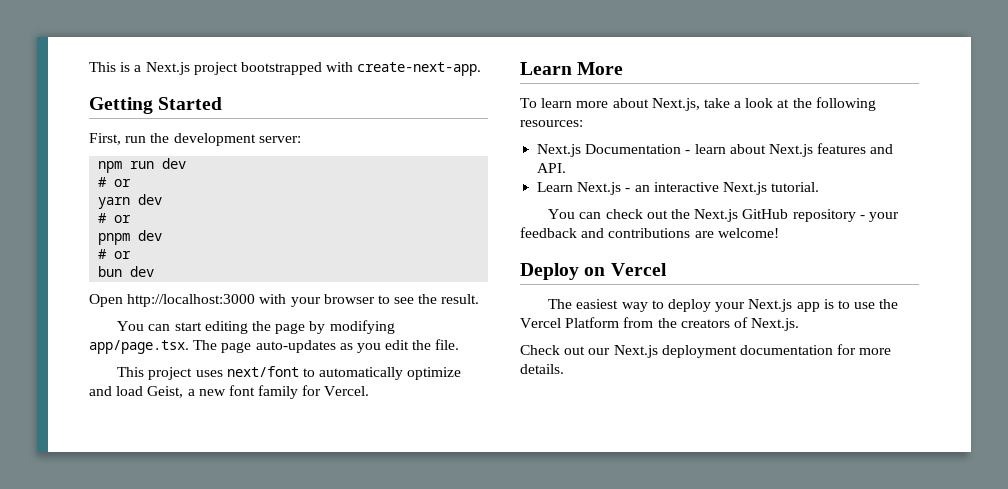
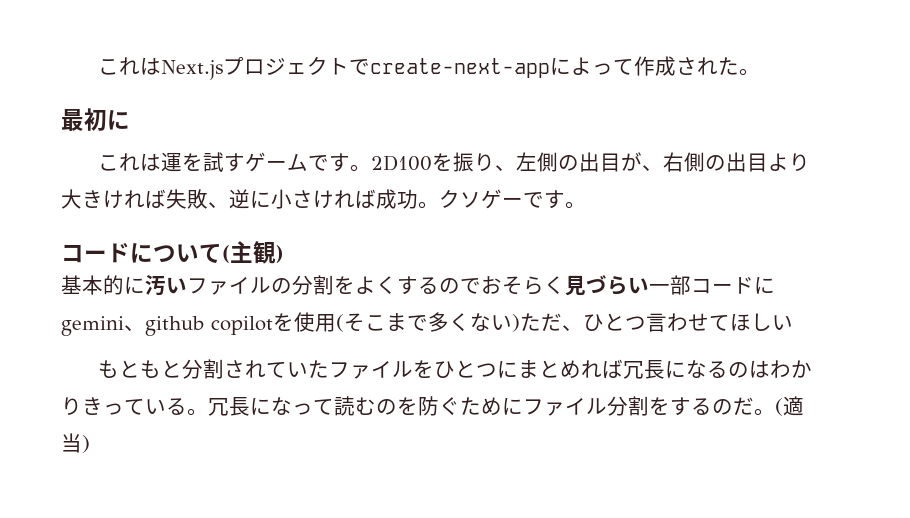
[89,62,482,76] [89,97,223,114] [89,133,301,146] [98,158,187,173] [98,177,132,187] [98,194,163,209] [98,213,132,223] [98,230,163,245] [98,249,132,259] [98,266,155,277] [89,294,480,307] [117,320,395,334] [89,339,460,354] [117,366,462,380] [89,385,370,399] [520,62,624,75] [520,97,876,111] [520,120,583,127] [537,143,894,157] [537,163,567,173] [537,182,820,195] [548,209,899,222] [520,227,779,238] [520,263,667,280] [548,299,899,312] [520,317,800,331] [520,344,892,358] [520,364,564,374] This is a Next.js project bootstrapped with create-next-app. // Getting Started // First, run the development server: // npm run dev // # or // yarn dev // # or // pnpm dev // # or // bun dev // Open http://localhost:3000 with your browser to see the result. // You can start editing the page by modifying app/page.tsx. The page auto-updates as you edit the file. // This project uses next/font to automatically optimize and load Geist, a new font family for Vercel. // Learn More // To learn more about Next.js, take a look at the following resources: // Next.js Documentation - learn about Next.js features and API. // Learn Next.js - an interactive Next.js tutorial. // You can check out the Next.js GitHub repository - your feedback and contributions are welcome! // Deploy on Vercel // The easiest way to deploy your Next.js app is to use the Vercel Platform from the creators of Next.js. // Check out our Next.js deployment documentation for more details. -> [97,56,760,80] [61,108,130,131] [97,152,810,172] [61,189,586,209] [61,241,284,264] [61,275,775,296] [61,312,793,336] [97,359,812,379] [61,396,804,416] [61,433,90,453] これはNext.jsプロジェクトでcreate-next-appによって作成された。 // 最初に // これは運を試すゲームです。2D100を振り、左側の出目が、右側の出目より大きければ失敗、逆に小さければ成功。クソゲーです。 // コードについて(主観) // 基本的に汚いファイルの分割をよくするのでおそらく見づらい一部コードにgemini、github copilotを使用(そこまで多くない)ただ、ひとつ言わせてほしい // もともと分割されていたファイルをひとつにまとめれば冗長になるのはわかりきっている。冗長になって読むのを防ぐためにファイル分割をするのだ。(適当)

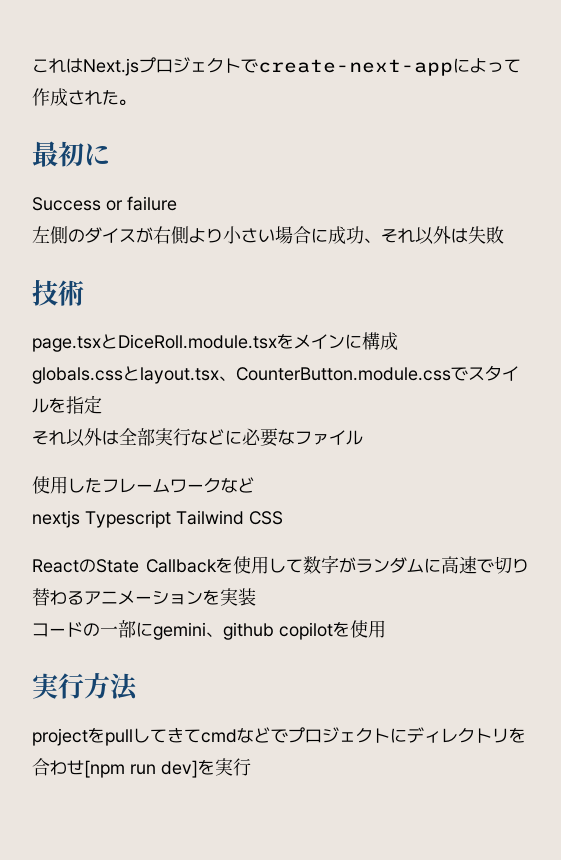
[97,152,810,172] [61,189,586,209] [61,241,284,264] [61,275,754,296] これは運を試すゲームです。2D100を振り、左側の出目が、右側の出目より大きければ失敗、逆に小さければ成功。クソゲーです。 // コードについて(主観) // 基本的に汚いファイルの分割をよくするのでおそらく見づらい一部コード -> [32,196,177,211] [32,226,504,245] [32,279,84,306] [32,332,398,352] [32,365,519,384] [32,395,102,414] [32,428,363,447] [32,476,255,494] [32,510,283,528] [32,555,529,574] [32,588,256,606] [32,620,136,638] Success or failure // 左側のダイスが右側より小さい場合に成功、それ以外は失敗 // 技術 // page.tsxとDiceRoll.module.tsxをメインに構成 // globals.cssとlayout.tsx、CounterButton.module.cssでスタイルを指定 // それ以外は全部実行などに必要なファイル // 使用したフレームワークなど // nextjs Typescript Tailwind CSS // ReactのState Callbackを使用して数字がランダムに高速で切り替わるアニメーションを実装 // コードの一部
[336,312,793,332] [97,359,812,379] [61,396,804,416] [61,433,90,453] (そこまで多くない)ただ、ひとつ言わせてほしい // もともと分割されていたファイルをひとつにまとめれば冗長になるのはわかりきっている。冗長になって読むのを防ぐためにファイル分割をするのだ。(適当) -> [32,673,138,701] [32,727,526,746] [32,758,251,778] // 実行方法 // projectをpullしてきてcmdなどでプロジェクトにディレクトリを合わせ[npm run dev]を実行

